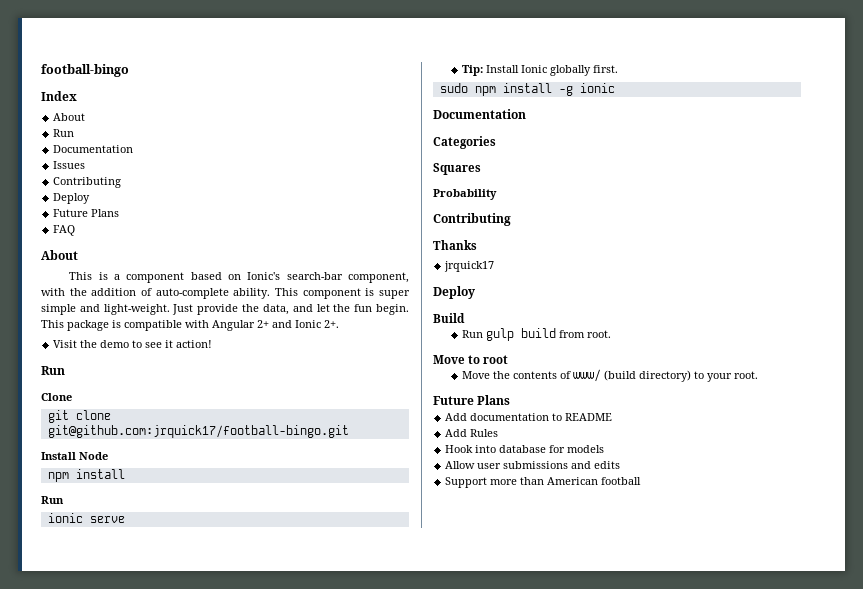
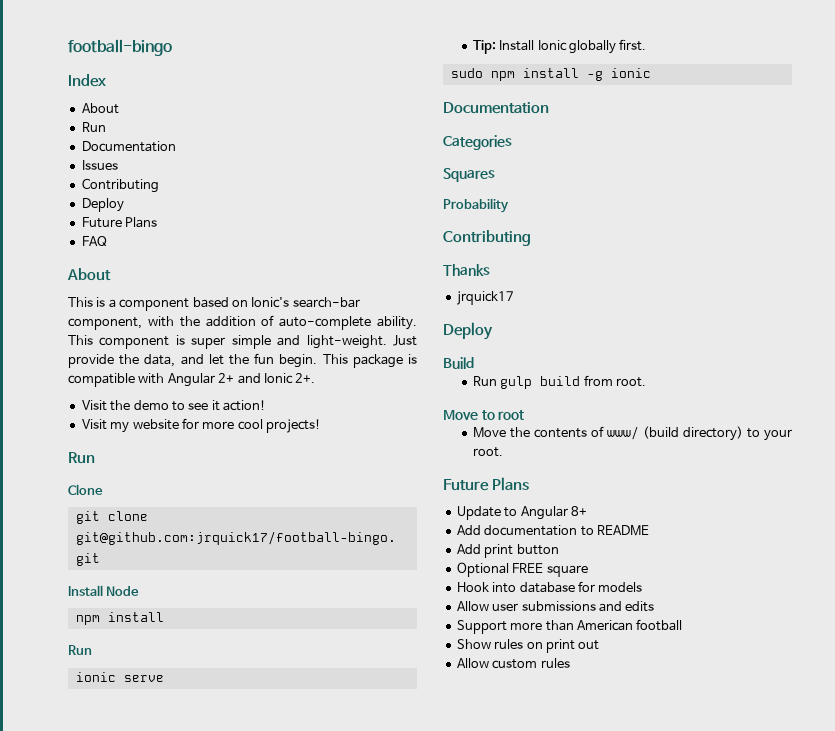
(213, 344) none -> [81,418,321,433] // Visit my website for more cool projects!
(511, 400) none -> [456,506,587,520] // Update to Angular 8+
[470,429,499,437] Rules -> [484,544,559,558] [456,562,588,577] print button // Optional FREE square
(642, 481) none -> [456,639,600,653] [456,658,570,669] // Show rules on print out // Allow custom rules

